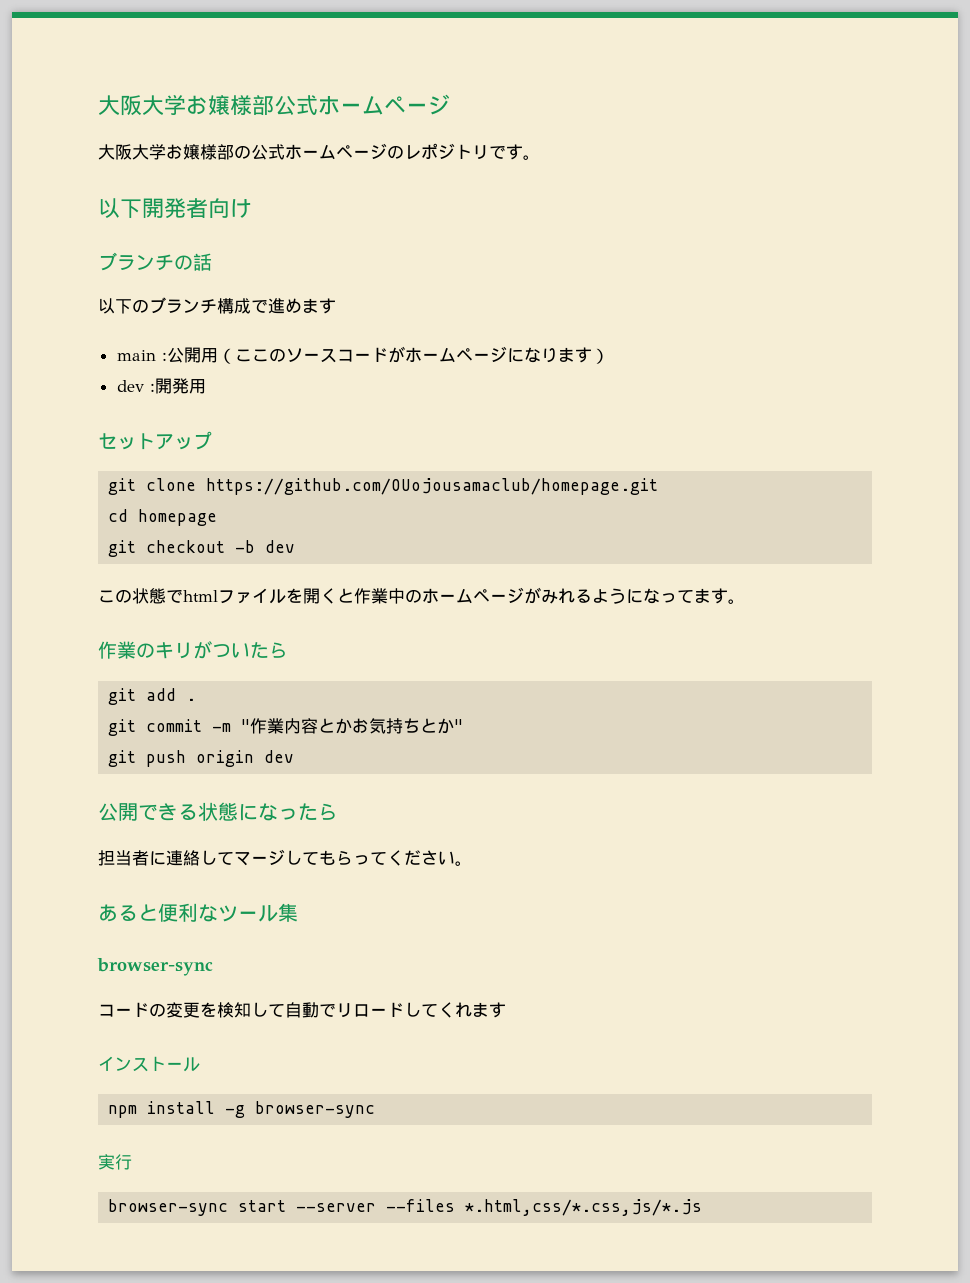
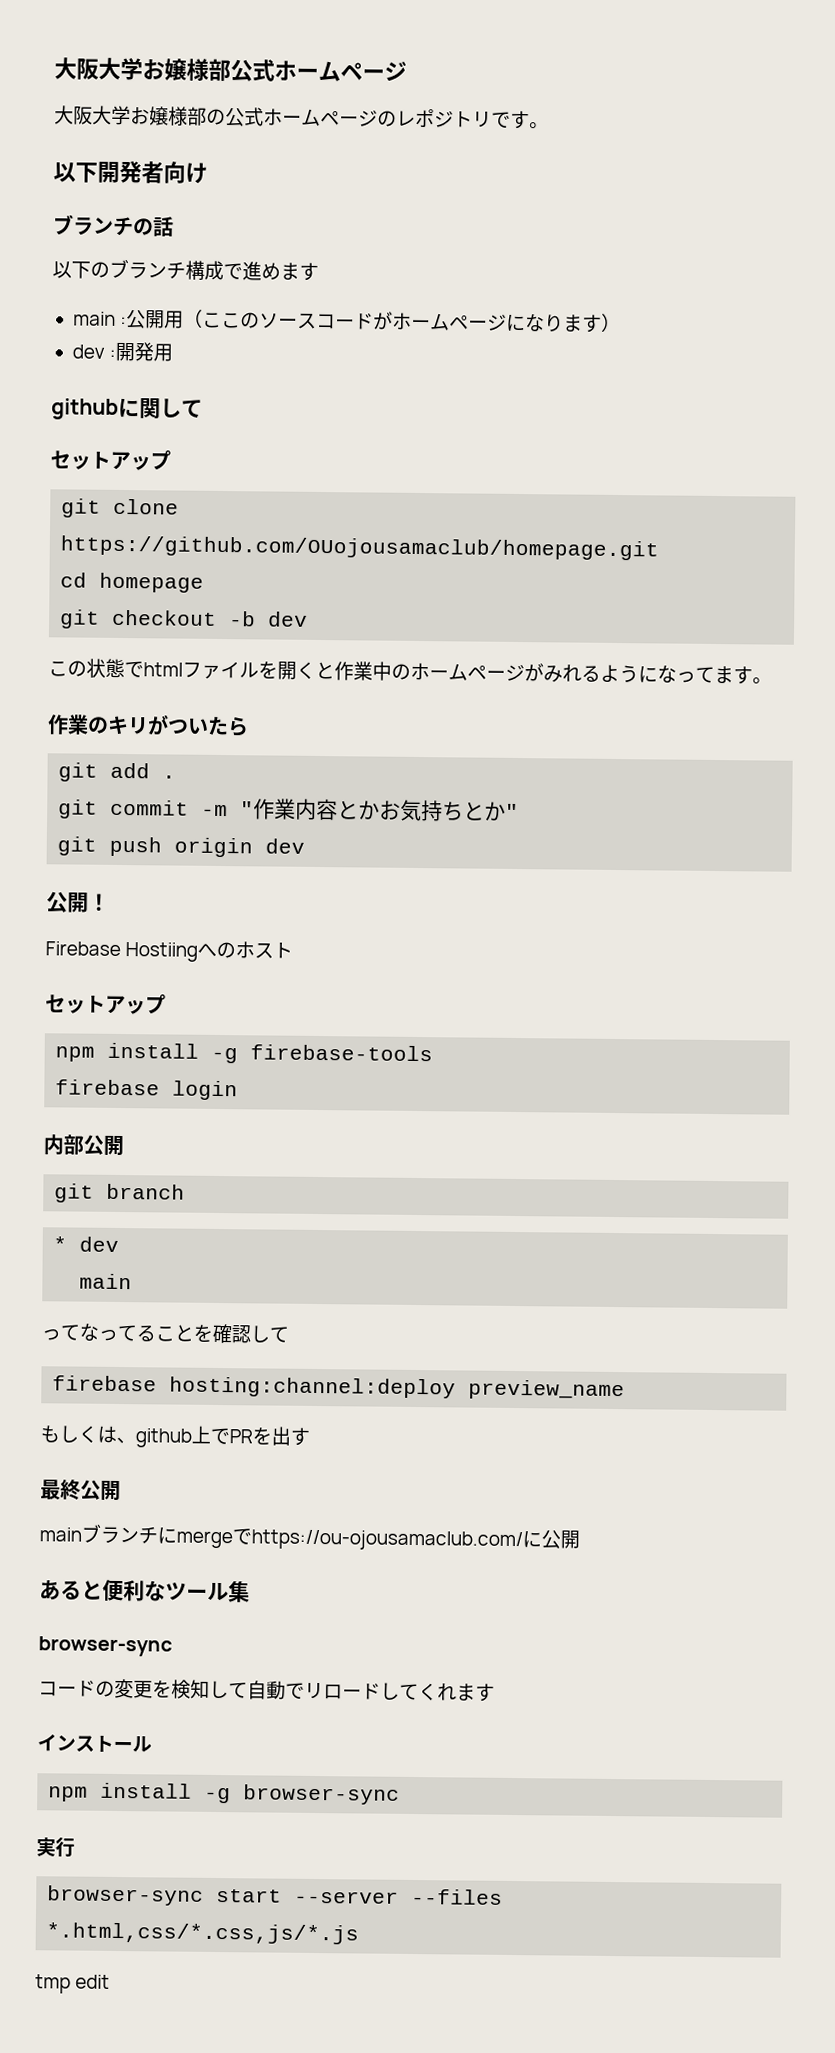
(206, 386) none -> [51,397,203,420] // githubに関して
[138,802,338,821] [98,849,472,866] できる状態になったら // 担当者に連絡してマージしてもらってください。 -> [88,893,110,911] [45,941,294,962] [45,994,166,1015] [55,1042,434,1064] [55,1079,239,1101] [43,1134,124,1157] [54,1183,186,1203] [53,1236,120,1252] [79,1273,133,1290] [41,1323,289,1344] [52,1375,626,1401] [40,1425,310,1448] [40,1479,121,1502] [39,1523,580,1552] ！ // Firebase Hostiingへのホスト // セットアップ // npm install -g firebase-tools // firebase login // 内部公開 // git branch // * dev // main // ってなってることを確認して // firebase hosting:channel:deploy preview_name // もしくは、github上でPRを出す // 最終公開 // mainブランチにmergeでhttps://ou-ojousamaclub.com/に公開
(703, 1207) none -> [35,1974,111,1994] // tmp edit

